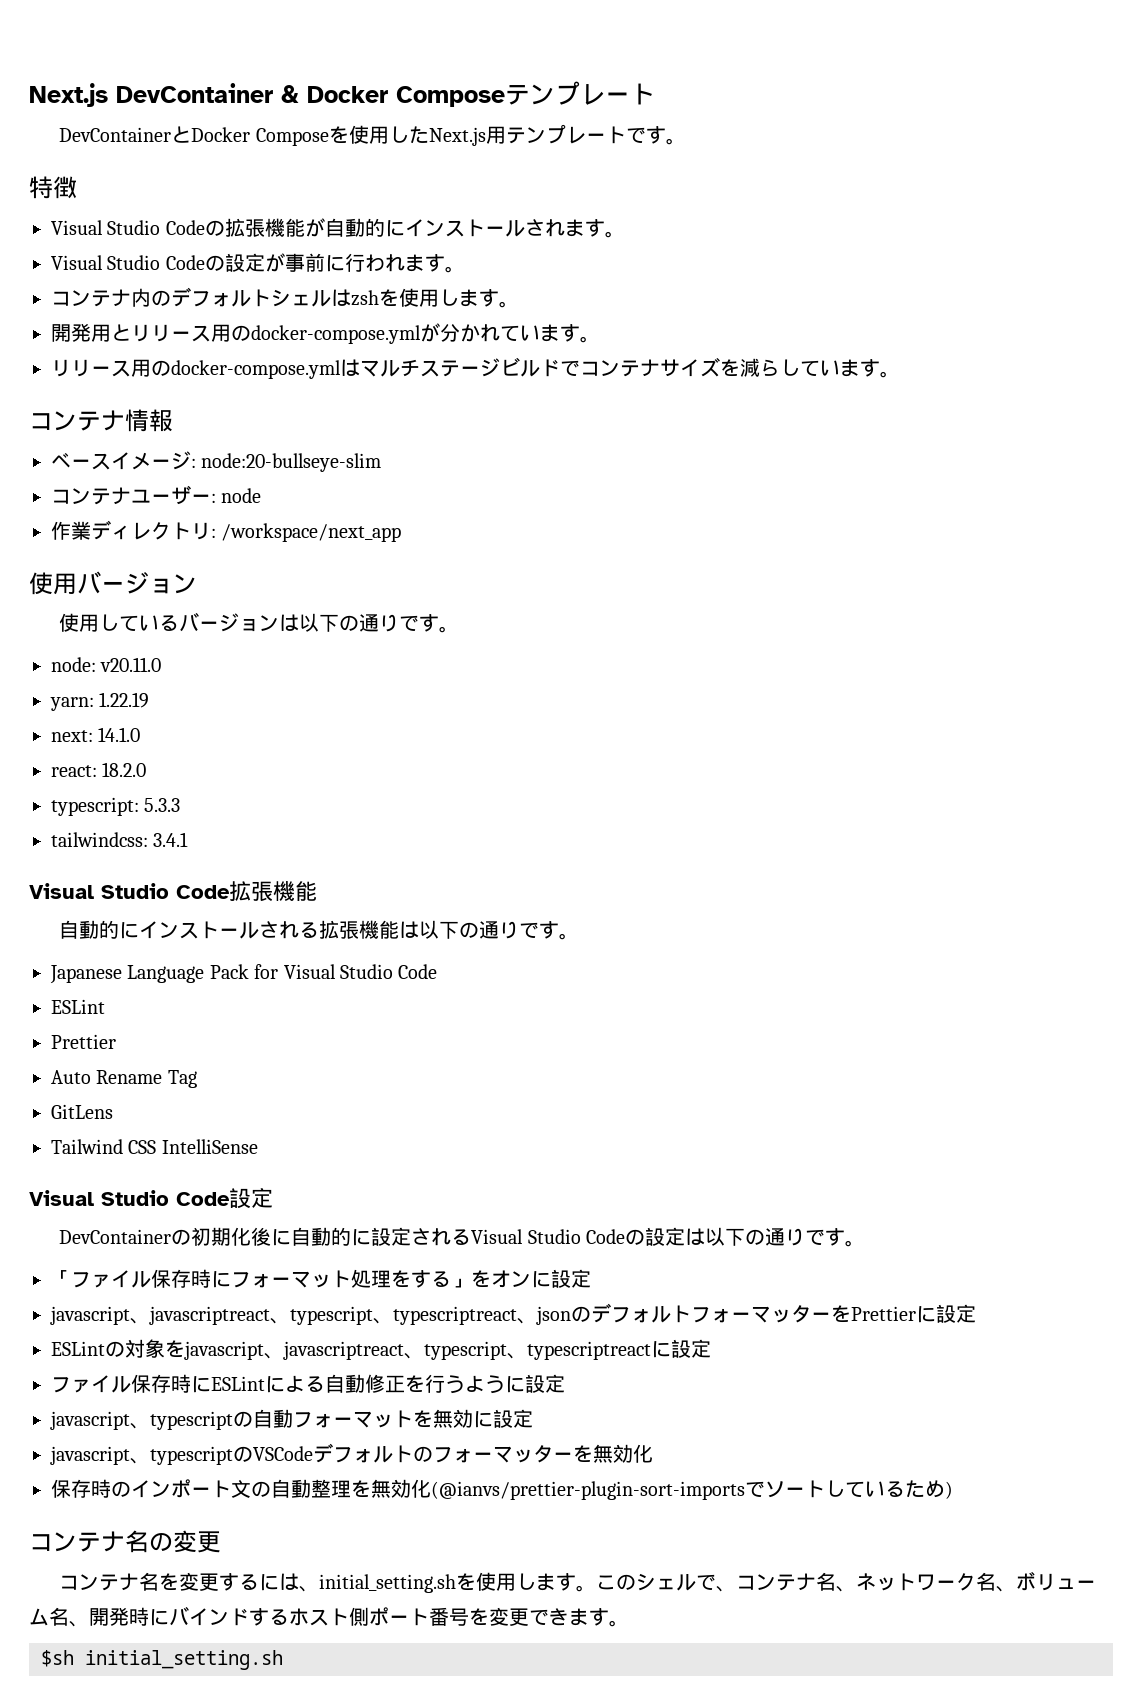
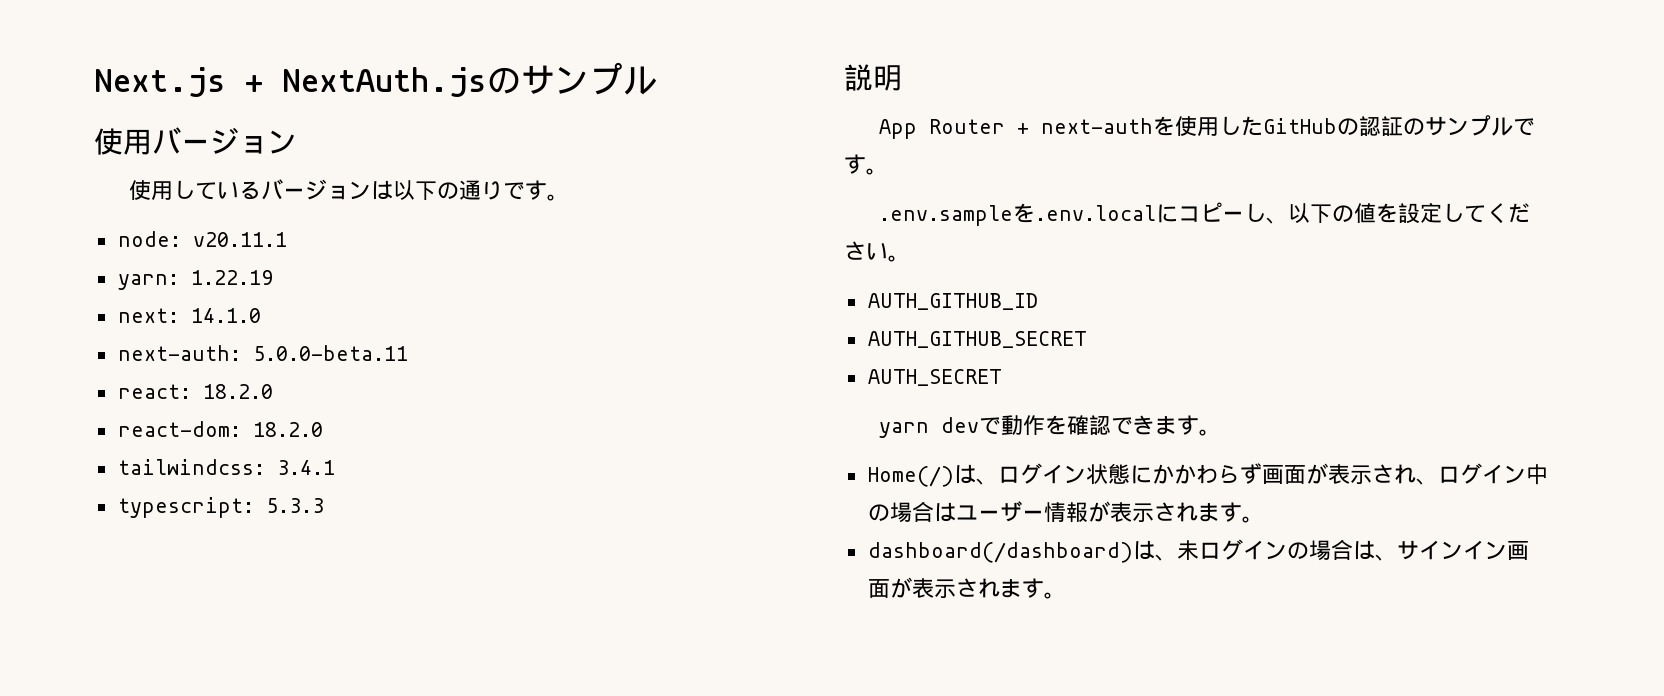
[29,81,655,107] [59,124,686,146] [29,176,77,199] [51,218,625,238] [51,253,465,273] [51,287,519,308] [51,323,600,344] [51,357,900,379] [29,409,173,432] [51,451,382,472] [51,485,262,505] [51,520,402,542] Next.js DevContainer & Docker Composeテンプレート // DevContainerとDocker Composeを使用したNext.js用テンプレートです。 // 特徴 // Visual Studio Codeの拡張機能が自動的にインストールされます。 // Visual Studio Codeの設定が事前に行われます。 // コンテナ内のデフォルトシェルはzshを使用します。 // 開発用とリリース用のdocker-compose.ymlが分かれています。 // リリース用のdocker-compose.ymlはマルチステージビルドでコンテナサイズを減らしています。 // コンテナ情報 // ベースイメージ: node:20-bullseye-slim // コンテナユーザー: node // 作業ディレクトリ: /workspace/next_app -> [94,62,657,97] Next.js + NextAuth.jsのサンプル
[100,657,162,672] v20.11.0 -> [192,232,287,247] v20.11.1
(141, 734) none -> [117,345,408,361] // next-auth: 5.0.0-beta.11
[51,797,181,816] [51,832,189,847] [29,881,317,902] [59,920,580,940] [50,964,438,984] [51,999,105,1014] [51,1034,116,1049] [51,1070,197,1088] [51,1104,113,1119] [51,1139,258,1154] [29,1188,273,1209] [59,1227,866,1247] [51,1269,591,1288] [50,1303,976,1325] [51,1339,711,1360] [51,1374,565,1394] [50,1409,533,1430] [50,1443,653,1465] [51,1479,953,1500] [29,1530,221,1553] [59,1571,1097,1593] [29,1606,629,1627] [41,1650,283,1670] typescript: 5.3.3 // tailwindcss: 3.4.1 // Visual Studio Code拡張機能 // 自動的にインストールされる拡張機能は以下の通りです。 // Japanese Language Pack for Visual Studio Code // ESLint // Prettier // Auto Rename Tag // GitLens // Tailwind CSS IntelliSense // Visual Studio Code設定 // DevContainerの初期化後に自動的に設定されるVisual Studio Codeの設定は以下の通りです。 // 「ファイル保存時にフォーマット処理をする」をオンに設定 // javascript、javascriptreact、typescript、typescriptreact、jsonのデフォルトフォーマッターをPrettierに設定 // ESLintの対象をjavascript、javascriptreact、typescript、typescriptreactに設定 // ファイル保存時にESLintによる自動修正を行うように設定 // javascript、typescriptの自動フォーマットを無効に設定 // javascript、typescriptのVSCodeデフォルトのフォーマッターを無効化 // 保存時のインポート文の自動整理を無効化(@ianvs/prettier-plugin-sort-importsでソートしているため) // コンテナ名の変更 // コンテナ名を変更するには、initial_setting.shを使用します。このシェルで、コンテナ名、ネットワーク名、ボリューム名、開発時にバインドするホスト側ポート番号を変更できます。 // $sh initial_setting.sh -> [117,421,323,437] [117,459,335,475] [117,497,324,518] [844,64,902,91] [878,115,1535,139] [844,154,888,175] [878,202,1530,226] [844,241,910,262] [867,293,1038,310] [867,331,1087,348] [867,369,1002,386] [878,415,1221,438] [867,463,1548,487] [867,501,1264,523] [867,539,1529,563] [867,577,1066,599] react-dom: 18.2.0 // tailwindcss: 3.4.1 // typescript: 5.3.3 // 説明 // App Router + next-authを使用したGitHubの認証のサンプルです。 // .env.sampleを.env.localにコピーし、以下の値を設定してください。 // AUTH_GITHUB_ID // AUTH_GITHUB_SECRET // AUTH_SECRET // yarn devで動作を確認できます。 // Home(/)は、ログイン状態にかかわらず画面が表示され、ログイン中の場合はユーザー情報が表示されます。 // dashboard(/dashboard)は、未ログインの場合は、サインイン画面が表示されます。

